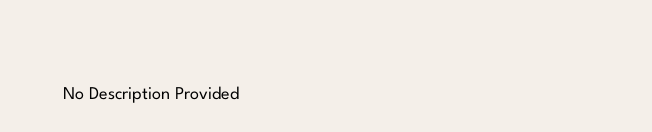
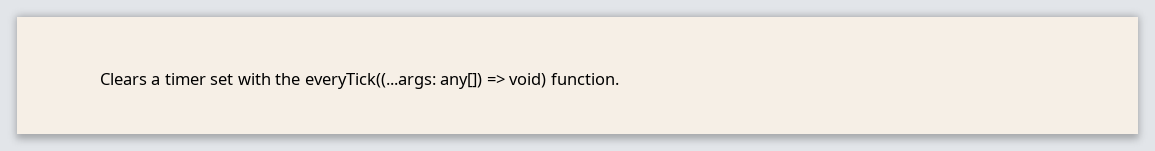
[63,86,239,103] No Description Provided -> [100,73,619,89] Clears a timer set with the everyTick((...args: any[]) => void) function.

